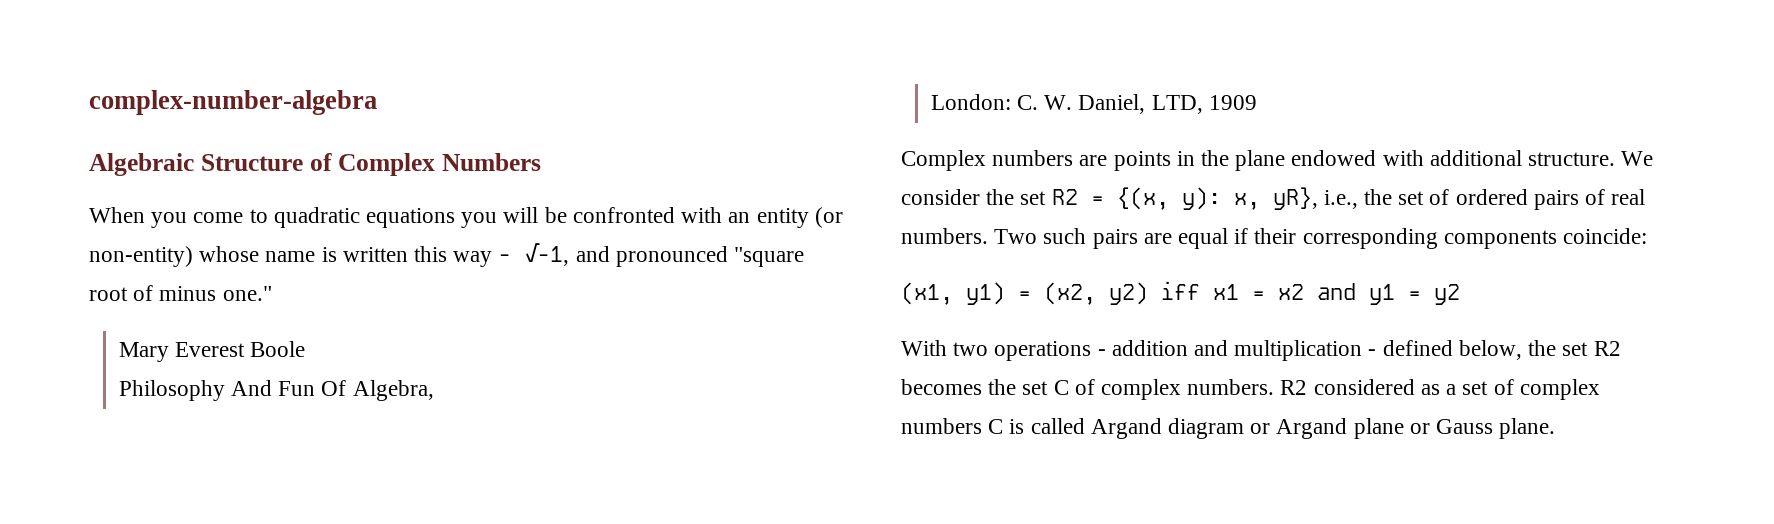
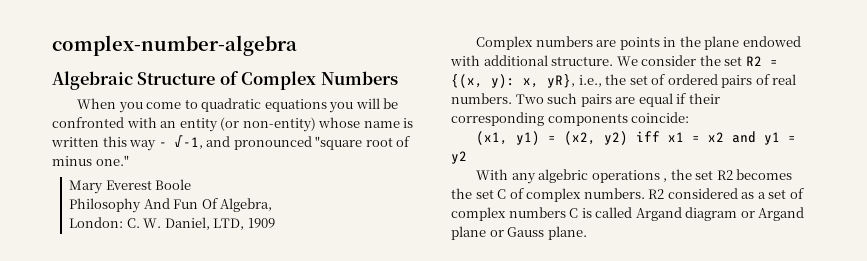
[953,340,1522,361] two operations - addition and multiplication - defined below, -> [511,169,668,184] any algebric operations ,

